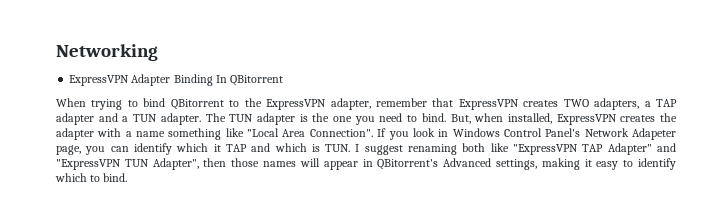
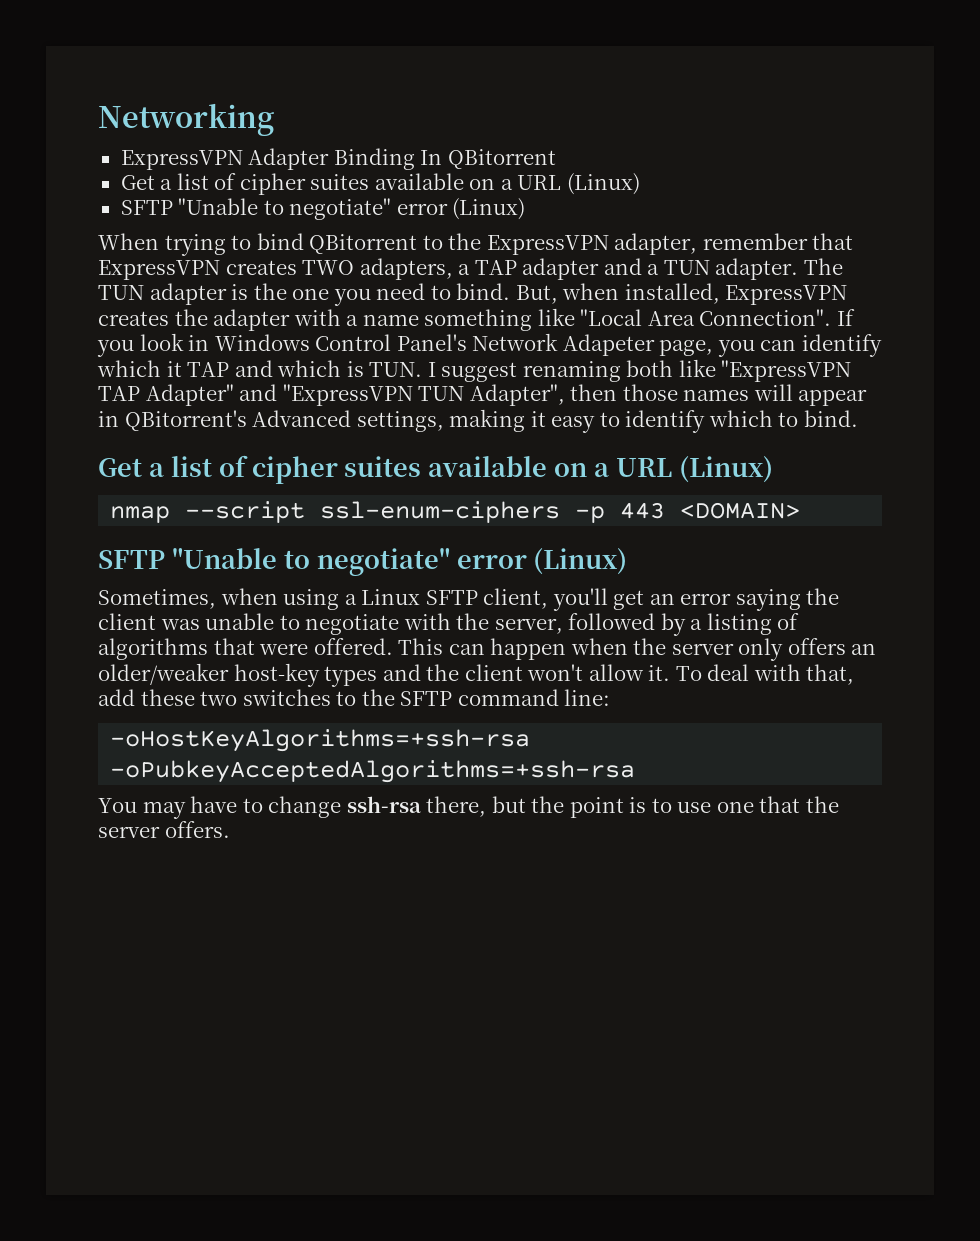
(284, 80) none -> [120,173,640,195] [120,198,526,220] // Get a list of cipher suites available on a URL (Linux) // SFTP "Unable to negotiate" error (Linux)
(128, 177) none -> [98,455,773,484] [110,501,801,523] [98,548,628,576] [98,588,840,611] [98,613,800,636] [98,638,877,661] [98,663,855,687] [98,689,611,706] [110,729,531,752] [110,760,636,783] [98,796,840,819] [98,821,230,838] // Get a list of cipher suites available on a URL (Linux) // nmap --script ssl-enum-ciphers -p 443 <DOMAIN> // SFTP "Unable to negotiate" error (Linux) // Sometimes, when using a Linux SFTP client, you'll get an error saying the client was unable to negotiate with the server, followed by a listing of algorithms that were offered. This can happen when the server only offers an older/weaker host-key types and the client won't allow it. To deal with that, add these two switches to the SFTP command line: // -oHostKeyAlgorithms=+ssh-rsa -oPubkeyAcceptedAlgorithms=+ssh-rsa // You may have to change ssh-rsa there, but the point is to use one that the server offers.

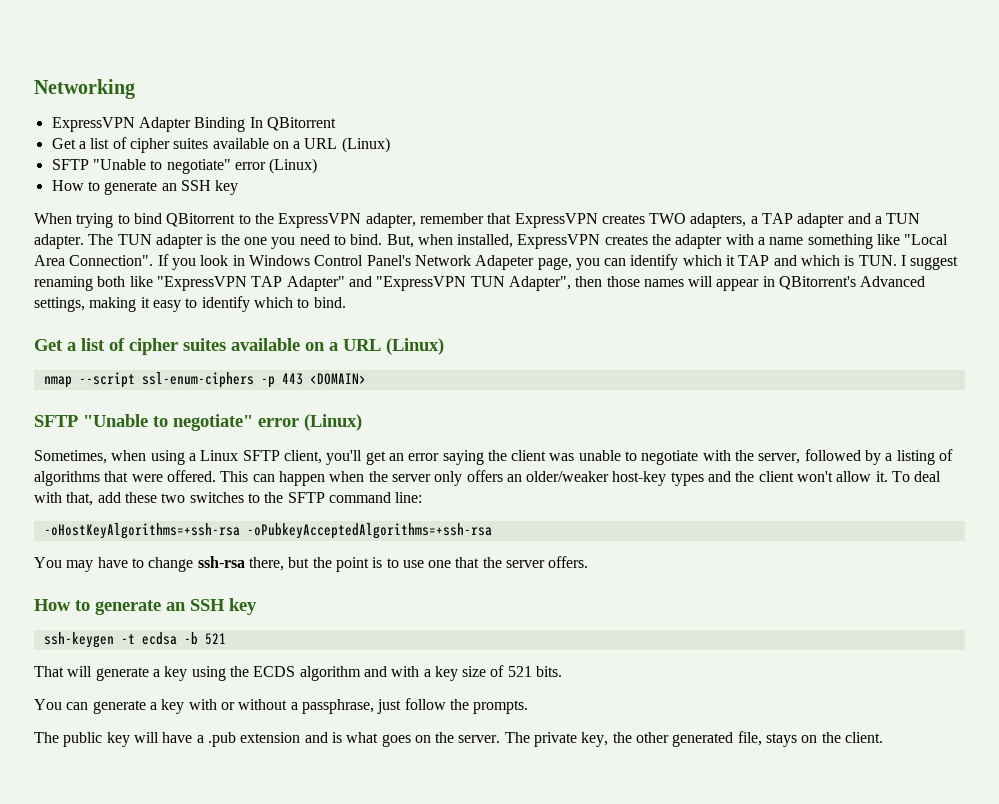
(526, 209) none -> [51,180,239,195] // How to generate an SSH key
(230, 829) none -> [34,598,257,615] [43,632,226,648] [34,665,563,681] [34,698,529,714] [34,731,884,747] // How to generate an SSH key // ssh-keygen -t ecdsa -b 521 // That will generate a key using the ECDS algorithm and with a key size of 521 bits. // You can generate a key with or without a passphrase, just follow the prompts. // The public key will have a .pub extension and is what goes on the server. The private key, the other generated file, stays on the client.

